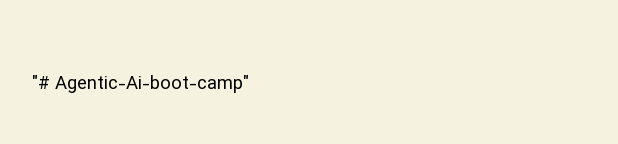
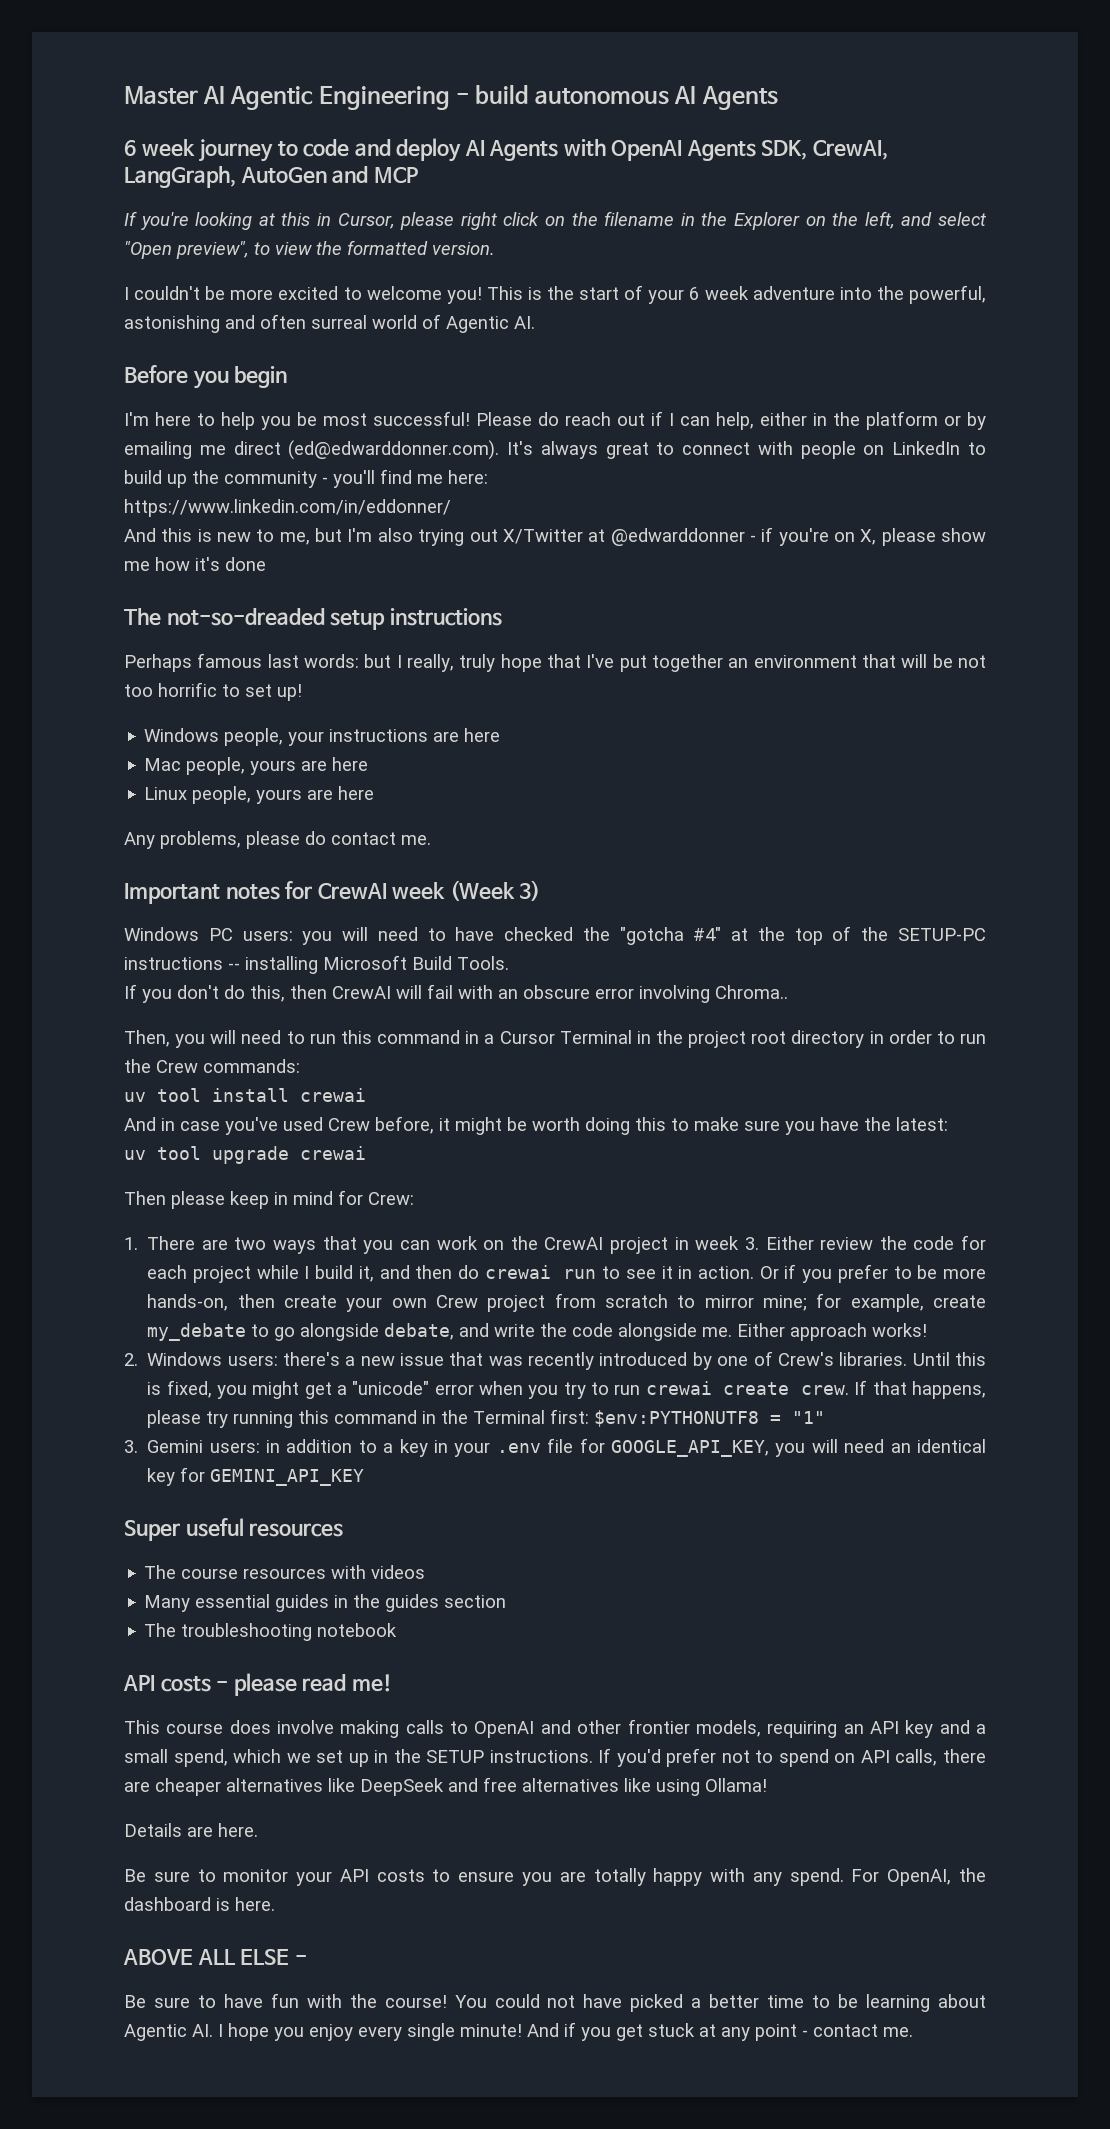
[32,75,249,93] "# Agentic-Ai-boot-camp" -> [124,84,778,110] [124,138,888,162] [124,166,418,188] [124,211,987,230] [124,240,495,259] [124,285,986,304] [124,314,535,333] [124,365,288,389] [124,411,986,430] [124,440,986,460] [124,469,488,488] [124,499,451,517] [124,527,987,546] [124,557,266,571] [124,608,502,630] [124,653,987,672] [124,682,302,701] [144,728,501,746] [144,757,369,775] [144,786,375,804] [124,831,431,849] [124,880,541,904] [124,926,986,945] [124,955,509,974] [124,984,788,1003] [124,1030,986,1048] [124,1059,300,1073] [124,1088,366,1102] [124,1116,948,1135] [124,1146,366,1164] [124,1190,414,1209] [124,1235,986,1254] [147,1264,987,1283] [147,1293,986,1312] [147,1323,928,1341] [124,1351,986,1370] [147,1380,987,1399] [147,1409,826,1428] [124,1438,986,1457] [147,1467,365,1486] [124,1518,344,1541] [144,1565,426,1579] [144,1594,507,1612] [144,1623,398,1641] [123,1673,392,1696] [124,1719,987,1738] [124,1748,986,1767] [124,1777,767,1796] [124,1823,258,1837] [124,1868,987,1886] [124,1897,275,1911] [123,1949,307,1965] [124,1993,986,2012] [124,2022,913,2041] Master AI Agentic Engineering - build autonomous AI Agents // 6 week journey to code and deploy AI Agents with OpenAI Agents SDK, CrewAI, LangGraph, AutoGen and MCP // If you're looking at this in Cursor, please right click on the filename in the Explorer on the left, and select "Open preview", to view the formatted version. // I couldn't be more excited to welcome you! This is the start of your 6 week adventure into the powerful, astonishing and often surreal world of Agentic AI. // Before you begin // I'm here to help you be most successful! Please do reach out if I can help, either in the platform or by emailing me direct (ed@edwarddonner.com). It's always great to connect with people on LinkedIn to build up the community - you'll find me here: // https://www.linkedin.com/in/eddonner/ // And this is new to me, but I'm also trying out X/Twitter at @edwarddonner - if you're on X, please show me how it's done // The not-so-dreaded setup instructions // Perhaps famous last words: but I really, truly hope that I've put together an environment that will be not too horrific to set up! // Windows people, your instructions are here // Mac people, yours are here // Linux people, yours are here // Any problems, please do contact me. // Important notes for CrewAI week (Week 3) // Windows PC users: you will need to have checked the "gotcha #4" at the top of the SETUP-PC instructions -- installing Microsoft Build Tools. // If you don't do this, then CrewAI will fail with an obscure error involving Chroma.. // Then, you will need to run this command in a Cursor Terminal in the project root directory in order to run the Crew commands: // uv tool install crewai // And in case you've used Crew before, it might be worth doing this to make sure you have the latest: // uv tool upgrade crewai // Then please keep in mind for Crew: // 1. There are two ways that you can work on the CrewAI project in week 3. Either review the code for each project while I build it, and then do crewai run to see it in action. Or if you prefer to be more hands-on, then create your own Crew project from scratch to mirror mine; for example, create my_debate to go alongside debate, and write the code alongside me. Either approach works! // 2. Windows users: there's a new issue that was recently introduced by one of Crew's libraries. Until this is fixed, you might get a "unicode" error when you try to run crewai create crew. If that happens, please try running this command in the Terminal first: $env:PYTHONUTF8 = "1" // 3. Gemini users: in addition to a key in your .env file for GOOGLE_API_KEY, you will need an identical key for GEMINI_API_KEY // Super useful resources // The course resources with videos // Many essential guides in the guides section // The troubleshooting notebook // API costs - please read me! // This course does involve making calls to OpenAI and other frontier models, requiring an API key and a small spend, which we set up in the SETUP instructions. If you'd prefer not to spend on API calls, there are cheaper alternatives like DeepSeek and free alternatives like using Ollama! // Details are here. // Be sure to monitor your API costs to ensure you are totally happy with any spend. For OpenAI, the dashboard is here. // ABOVE ALL ELSE - // Be sure to have fun with the course! You could not have picked a better time to be learning about Agentic AI. I hope you enjoy every single minute! And if you get stuck at any point - contact me.

